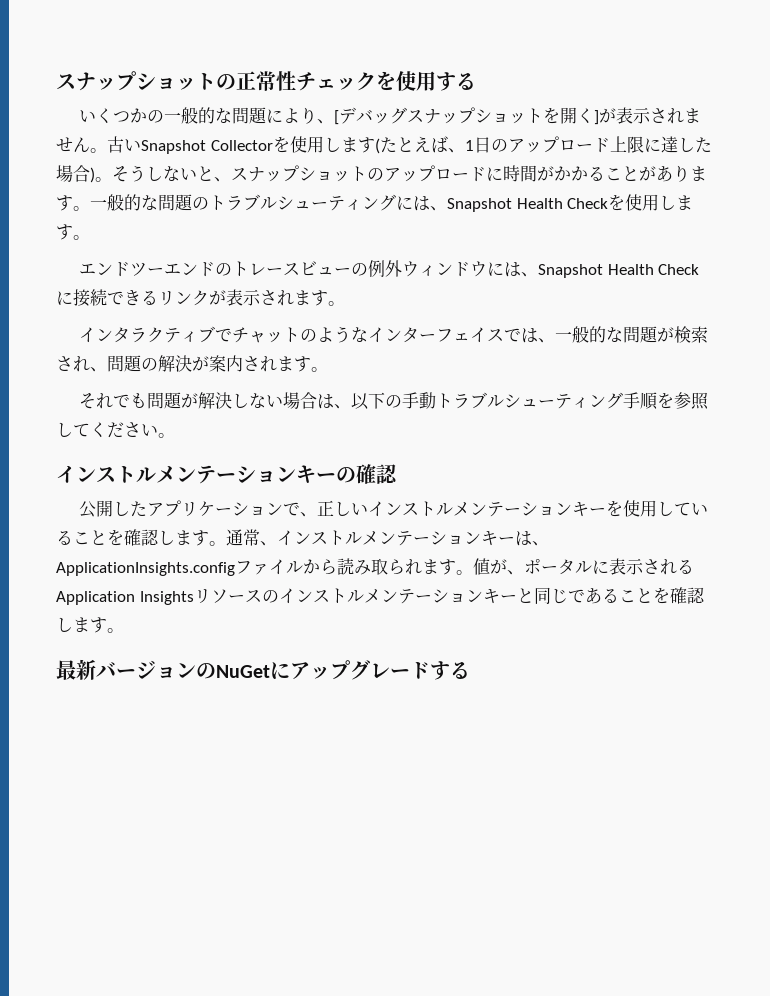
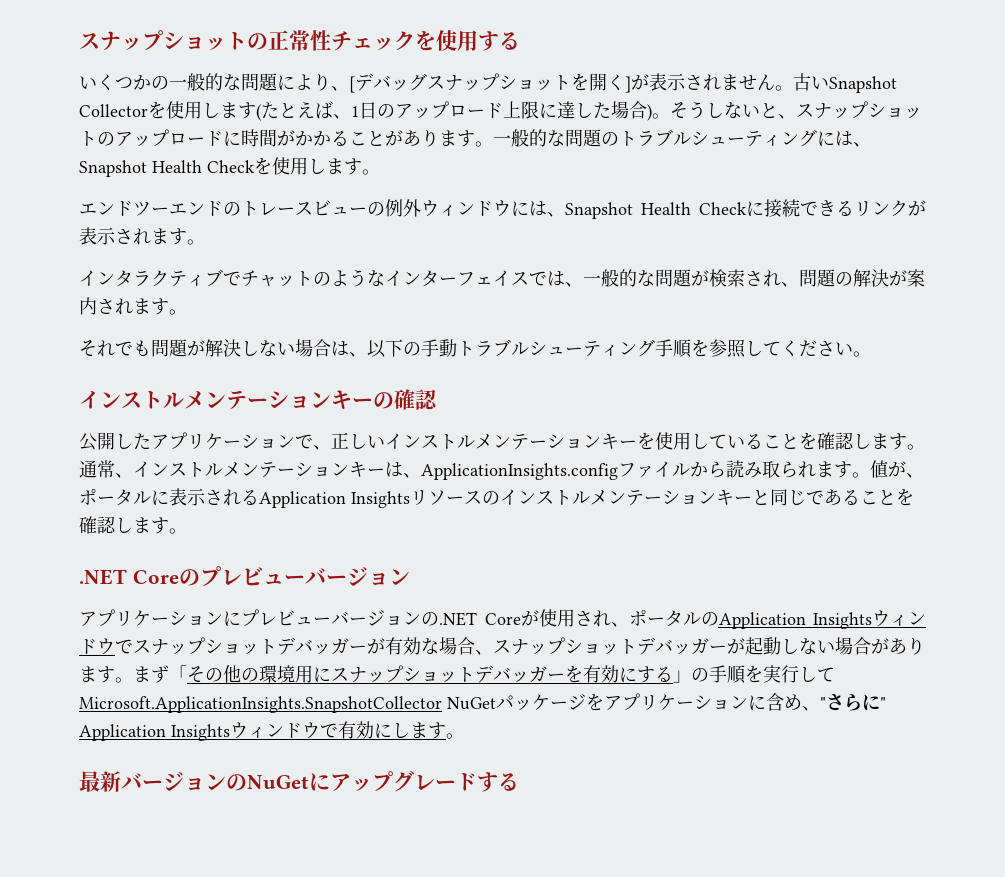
(124, 630) none -> [79,566,410,587] [79,609,926,629] [79,637,925,655] [79,665,835,684] [79,693,886,713] [79,721,464,741] // .NET Coreのプレビューバージョン // アプリケーションにプレビューバージョンの.NET Coreが使用され、ポータルのApplication Insightsウィンドウでスナップショットデバッガーが有効な場合、スナップショットデバッガーが起動しない場合があります。まず「その他の環境用にスナップショットデバッガーを有効にする」の手順を実行してMicrosoft.ApplicationInsights.SnapshotCollector NuGetパッケージをアプリケーションに含め、"さらに" Application Insightsウィンドウで有効にします。

